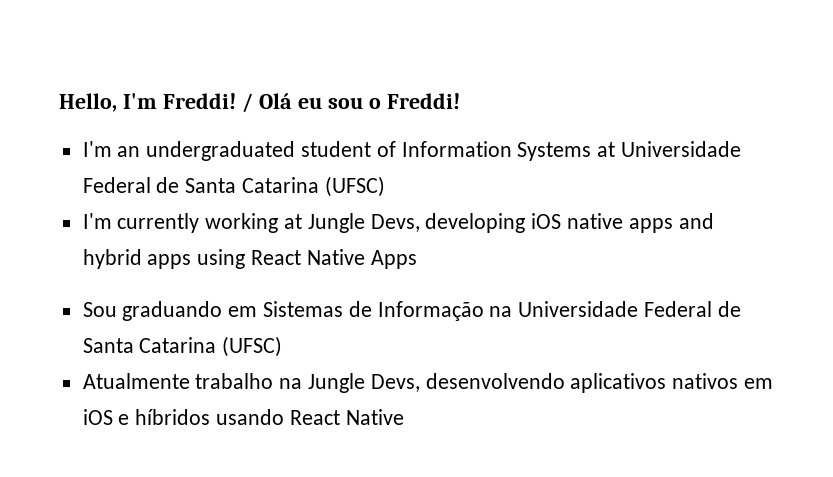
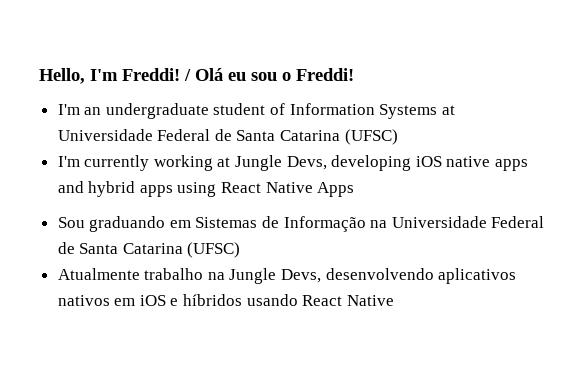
[146,141,296,161] undergraduated -> [105,103,209,119] undergraduate

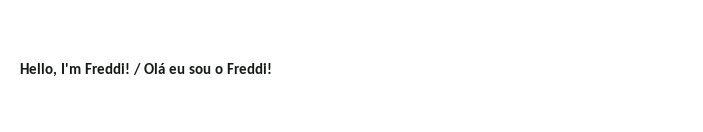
[57,103,455,119] [57,129,398,145] [57,155,529,171] [57,181,355,197] [57,216,545,232] [57,242,241,258] [57,268,517,284] [57,294,394,306] // I'm an undergraduate student of Information Systems at Universidade Federal de Santa Catarina (UFSC) // I'm currently working at Jungle Devs, developing iOS native apps and hybrid apps using React Native Apps // Sou graduando em Sistemas de Informação na Universidade Federal de Santa Catarina (UFSC) // Atualmente trabalho na Jungle Devs, desenvolvendo aplicativos nativos em iOS e híbridos usando React Native -> (273, 68) none

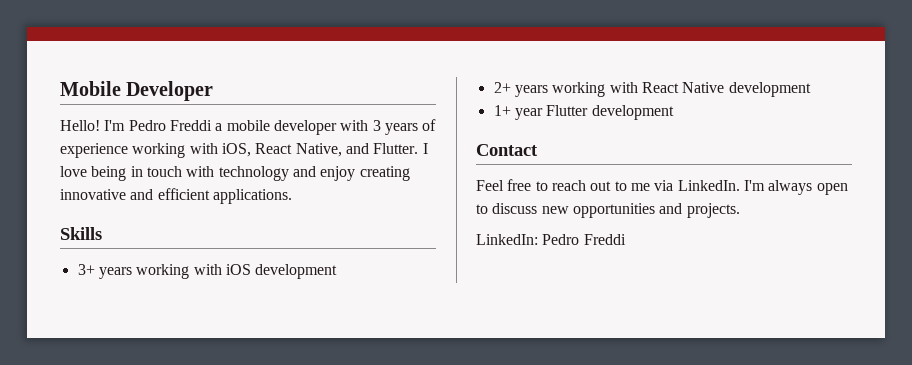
[20,63,273,77] Hello, I'm Freddi! / Olá eu sou o Freddi! -> [60,81,214,101] [60,119,437,135] [60,143,428,158] [60,166,410,181] [60,188,292,204] [60,227,102,240] [77,264,338,279] [493,82,811,97] [493,105,674,120] [476,144,538,156] [476,179,848,195] [476,203,740,218] [476,234,626,245] Mobile Developer // Hello! I'm Pedro Freddi a mobile developer with 3 years of experience working with iOS, React Native, and Flutter. I love being in touch with technology and enjoy creating innovative and efficient applications. // Skills // 3+ years working with iOS development // 2+ years working with React Native development // 1+ year Flutter development // Contact // Feel free to reach out to me via LinkedIn. I'm always open to discuss new opportunities and projects. // LinkedIn: Pedro Freddi

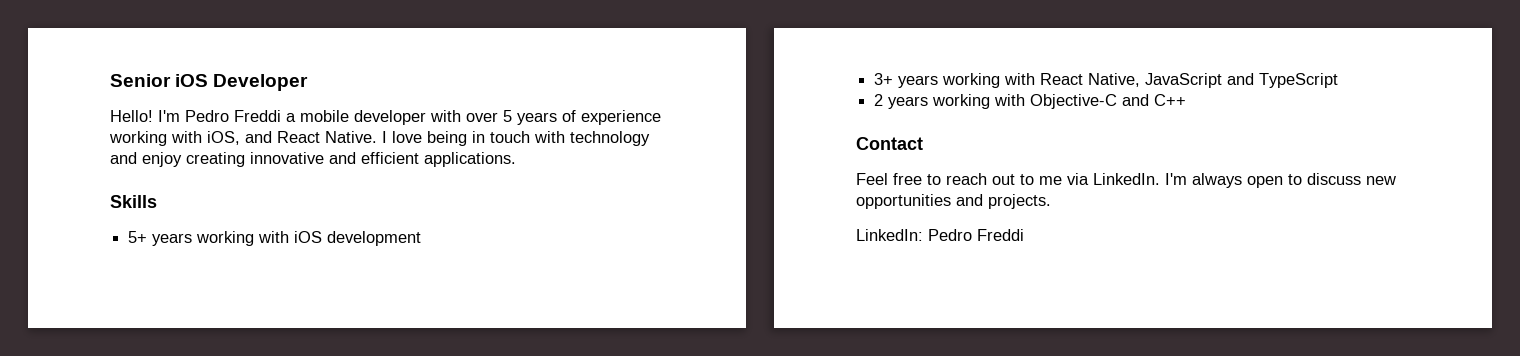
[60,81,121,96] Mobile -> [110,74,209,87] Senior iOS
[372,120,381,131] 3 -> [466,110,512,122] over 5
[255,143,419,157] React Native, and Flutter. -> [245,131,377,143] and React Native.
[77,264,95,275] 3+ -> [128,231,148,243] 5+
[493,82,511,93] 2+ -> [874,73,894,85] 3+
[682,82,811,97] [493,105,674,120] Native development // 1+ year Flutter development -> [1088,73,1339,88] [874,94,1187,109] Native, JavaScript and TypeScript // 2 years working with Objective-C and C++

